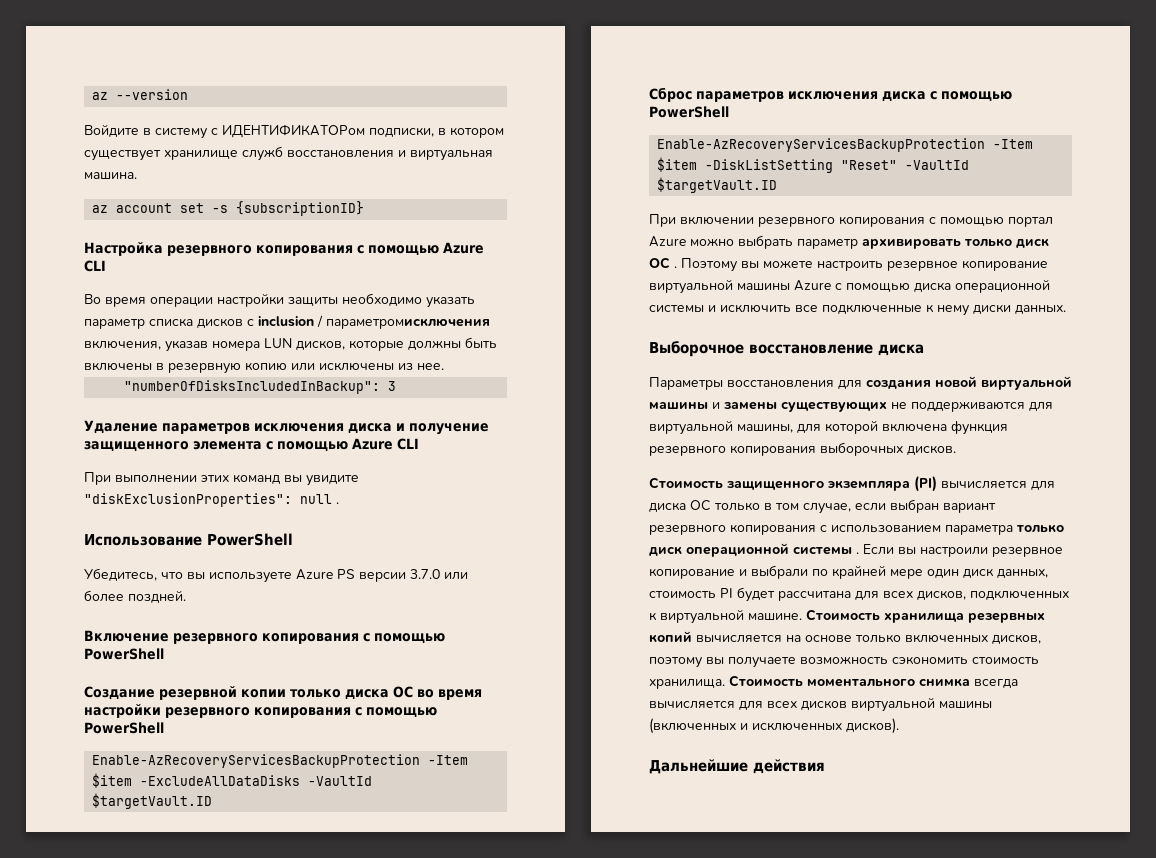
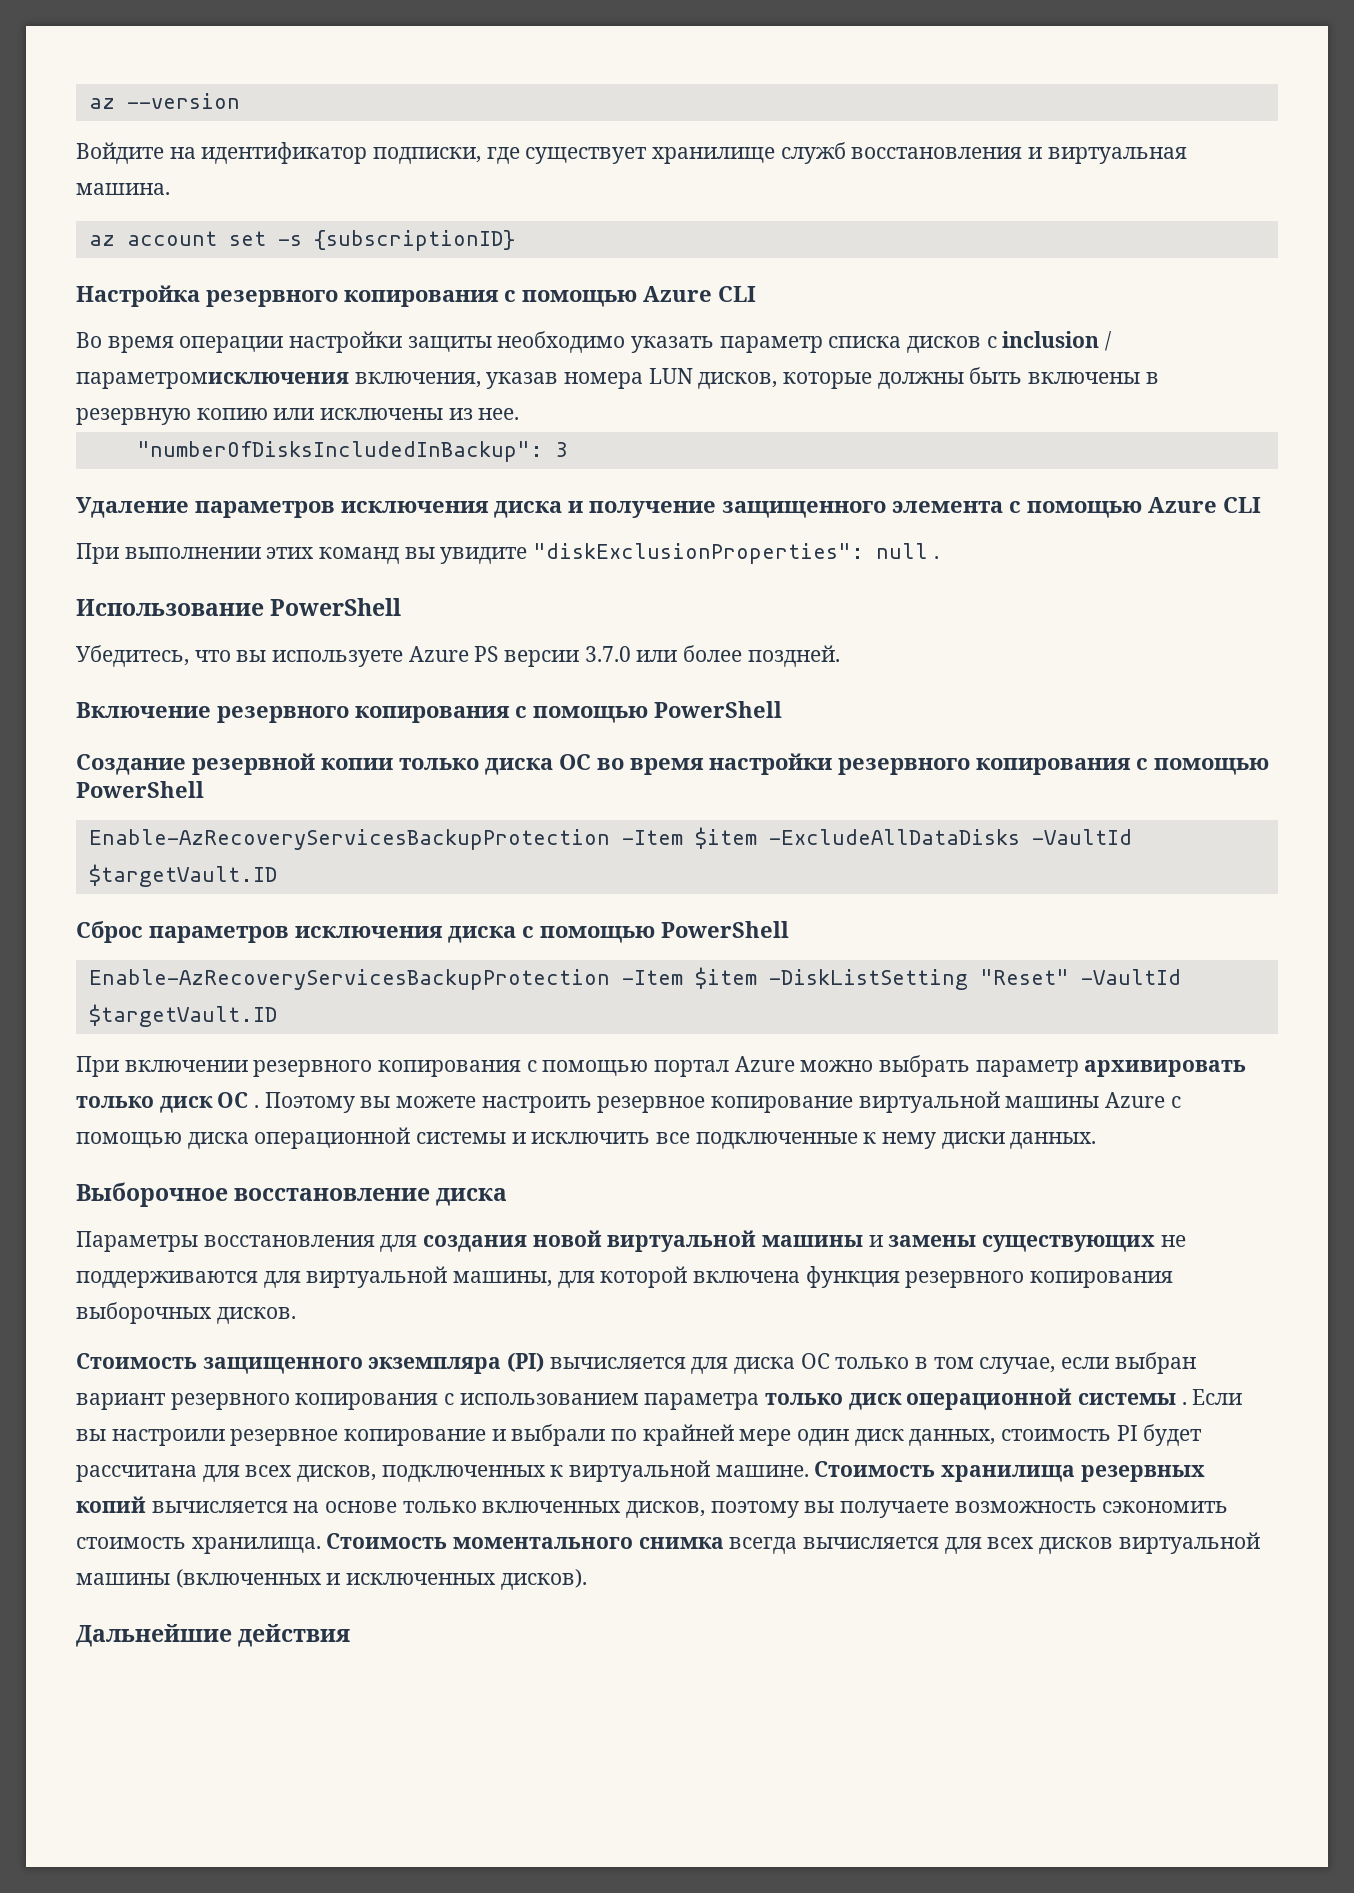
[143,124,504,139] в систему с ИДЕНТИФИКАТОРом подписки, в котором -> [169,142,520,164] на идентификатор подписки, где

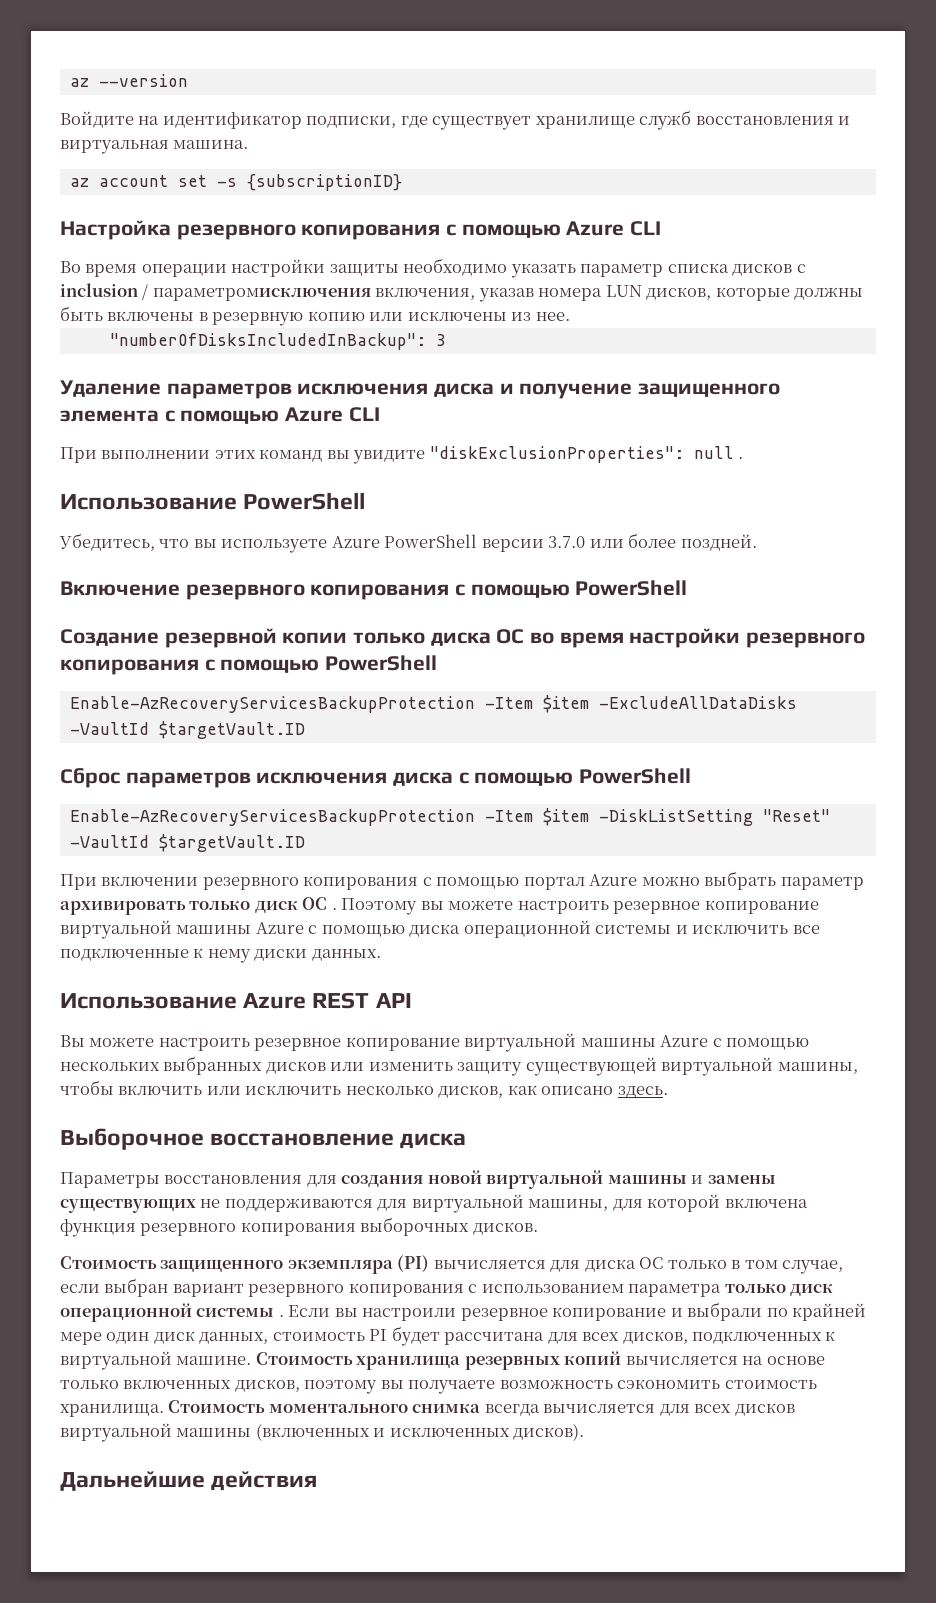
[474,646,499,662] PS -> [384,534,478,548] PowerShell
(1097, 1140) none -> [60,992,412,1009] [60,1033,810,1052] [60,1056,858,1076] [60,1080,668,1098] // Использование Azure REST API // Вы можете настроить резервное копирование виртуальной машины Azure с помощью нескольких выбранных дисков или изменить защиту существующей виртуальной машины, чтобы включить или исключить несколько дисков, как описано здесь.

